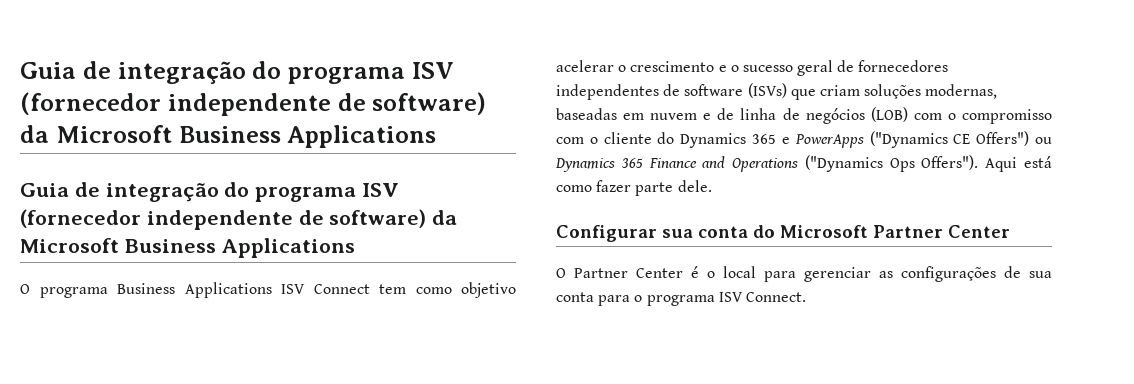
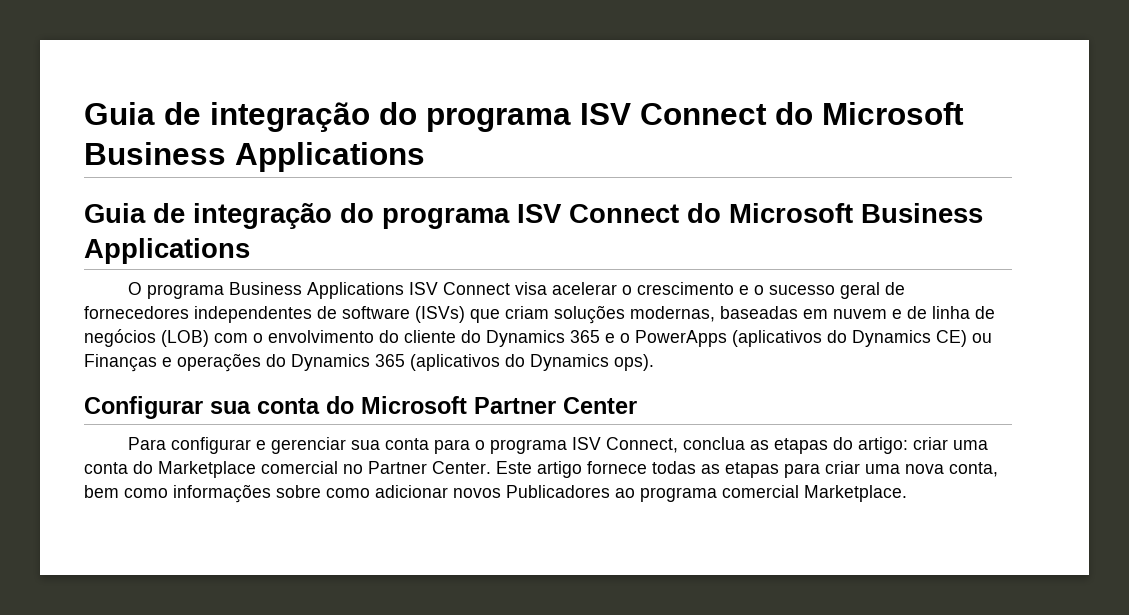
[20,61,454,84] [20,92,487,116] [20,125,49,143] Guia de integração do programa ISV (fornecedor independente de software) da -> [84,102,813,132] Guia de integração do programa ISV Connect do
[20,209,458,230] (fornecedor independente de software) da -> [569,203,721,223] Connect do
[379,282,516,298] tem como objetivo -> [514,282,547,295] visa
[961,109,1052,124] [556,137,598,144] compromisso com o -> [268,330,399,343] envolvimento do
[794,131,1052,148] [555,155,1052,172] [556,180,712,196] PowerApps ("Dynamics CE Offers") ou Dynamics 365 Finance and Operations ("Dynamics Ops Offers"). Aqui está como fazer parte dele. -> [620,330,992,347] [84,353,654,372] o PowerApps (aplicativos do Dynamics CE) ou Finanças e operações do Dynamics 365 (aplicativos do Dynamics ops).
[556,266,1021,282] O Partner Center é o local para gerenciar as configurações de -> [127,437,346,454] Para configurar e gerenciar
[745,292,806,302] Connect. -> [605,437,988,454] [84,461,998,478] [84,484,907,503] Connect, conclua as etapas do artigo: criar uma conta do Marketplace comercial no Partner Center. Este artigo fornece todas as etapas para criar uma nova conta, bem como informações sobre como adicionar novos Publicadores ao programa comercial Marketplace.

